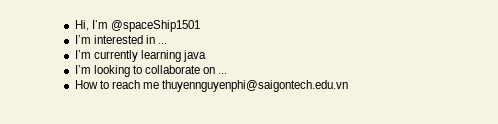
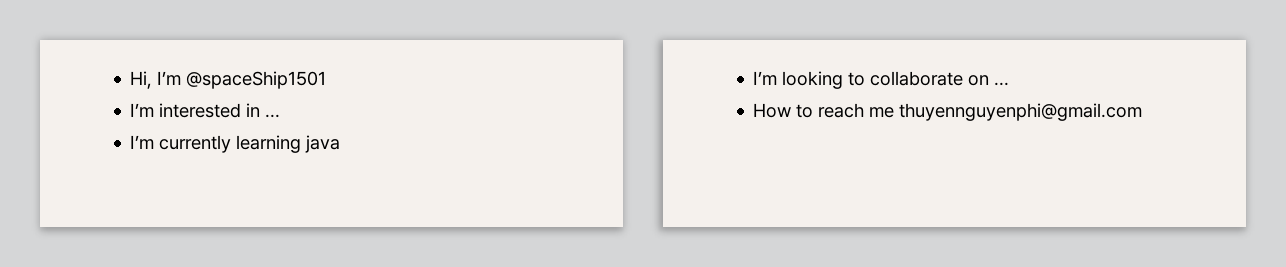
[162,80,349,92] thuyennguyenphi@saigontech.edu.vn -> [899,103,1143,121] thuyennguyenphi@gmail.com

